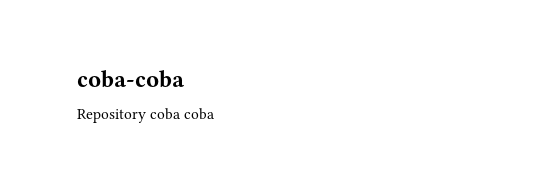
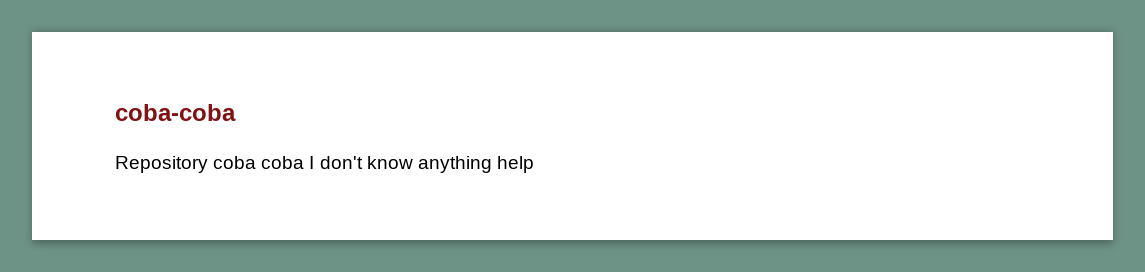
(216, 114) none -> [309,156,534,173] I don't know anything help

